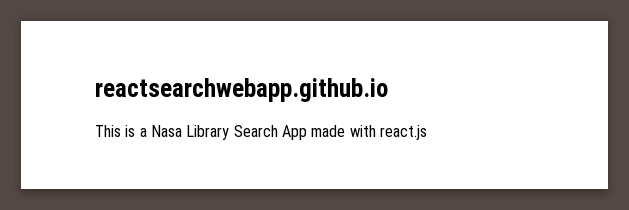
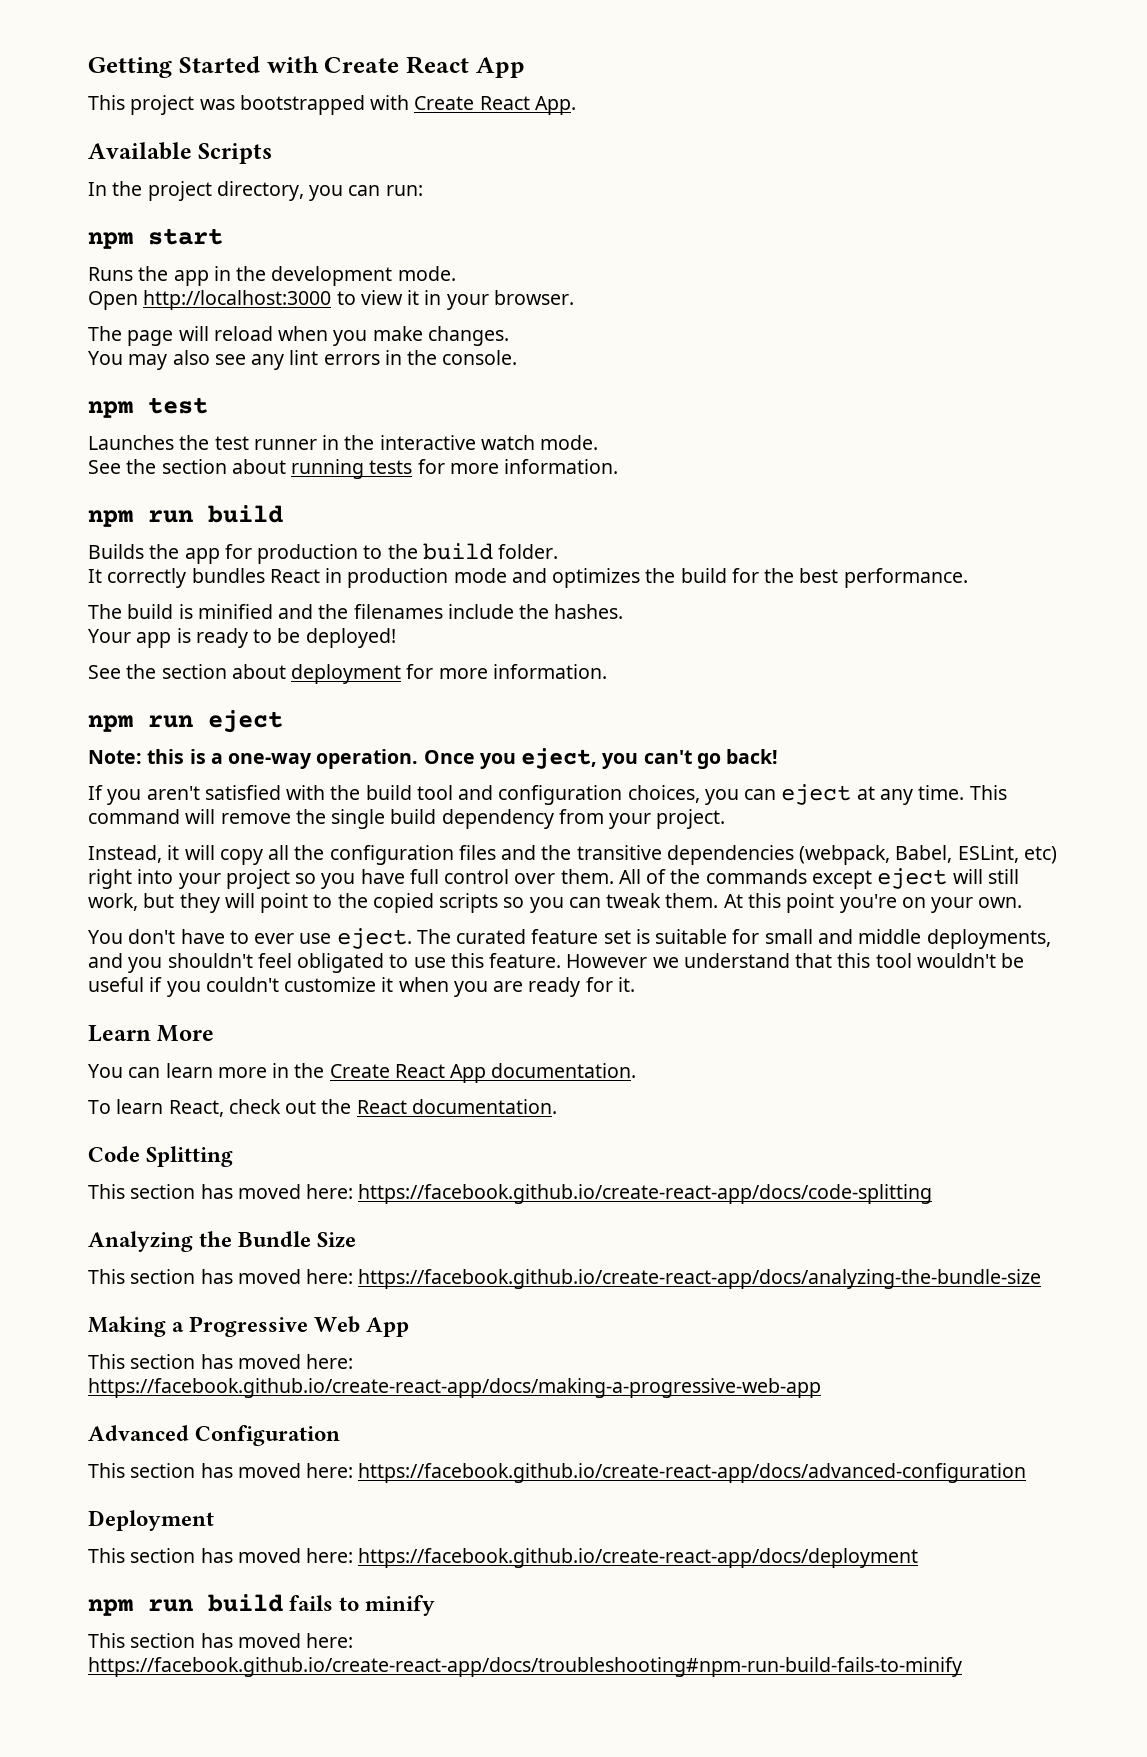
[95,78,388,102] [95,125,427,140] reactsearchwebapp.github.io // This is a Nasa Library Search App made with react.js -> [88,56,525,78] [88,95,576,115] [88,142,273,164] [88,181,423,201] [88,228,223,249] [88,266,456,286] [88,290,574,310] [88,326,509,346] [88,350,518,370] [88,397,208,418] [88,435,599,450] [88,459,619,479] [88,505,283,527] [88,543,559,564] [88,568,968,588] [88,604,624,619] [88,628,396,648] [88,664,607,684] [88,710,283,733] [88,748,779,769] [88,784,1007,805] [88,809,726,829] [88,845,1057,865] [88,868,1019,889] [88,893,1023,913] [88,928,1051,949] [88,953,1025,973] [88,977,635,997] [88,1025,215,1042] [88,1063,637,1083] [88,1099,557,1117] [88,1146,234,1167] [88,1184,933,1204] [88,1231,357,1252] [88,1269,1042,1289] [88,1316,410,1337] [88,1354,354,1369] [88,1378,821,1398] [88,1425,341,1446] [88,1463,1027,1483] [88,1510,214,1531] [88,1548,919,1568] [88,1594,436,1616] [88,1633,354,1648] [88,1657,962,1677] Getting Started with Create React App // This project was bootstrapped with Create React App. // Available Scripts // In the project directory, you can run: // npm start // Runs the app in the development mode. // Open http://localhost:3000 to view it in your browser. // The page will reload when you make changes. // You may also see any lint errors in the console. // npm test // Launches the test runner in the interactive watch mode. // See the section about running tests for more information. // npm run build // Builds the app for production to the build folder. // It correctly bundles React in production mode and optimizes the build for the best performance. // The build is minified and the filenames include the hashes. // Your app is ready to be deployed! // See the section about deployment for more information. // npm run eject // Note: this is a one-way operation. Once you eject, you can't go back! // If you aren't satisfied with the build tool and configuration choices, you can eject at any time. This command will remove the single build dependency from your project. // Instead, it will copy all the configuration files and the transitive dependencies (webpack, Babel, ESLint, etc) right into your project so you have full control over them. All of the commands except eject will still work, but they will point to the copied scripts so you can tweak them. At this point you're on your own. // You don't have to ever use eject. The curated feature set is suitable for small and middle deployments, and you shouldn't feel obligated to use this feature. However we understand that this tool wouldn't be useful if you couldn't customize it when you are ready for it. // Learn More // You can learn more in the Create React App documentation. // To learn React, check out the React documentation. // Code Splitting // This section has moved here: https://facebook.github.io/create-react-app/docs/code-splitting // Analyzing the Bundle Size // This section has moved here: https://facebook.github.io/create-react-app/docs/analyzing-the-bundle-size // Making a Progressive Web App // This section has moved here: https://facebook.github.io/create-react-app/docs/making-a-progressive-web-app // Advanced Configuration // This section has moved here: https://facebook.github.io/create-react-app/docs/advanced-configuration // Deployment // This section has moved here: https://facebook.github.io/create-react-app/docs/deployment // npm run build fails to minify // This section has moved here: https://facebook.github.io/create-react-app/docs/troubleshooting#npm-run-build-fails-to-minify

